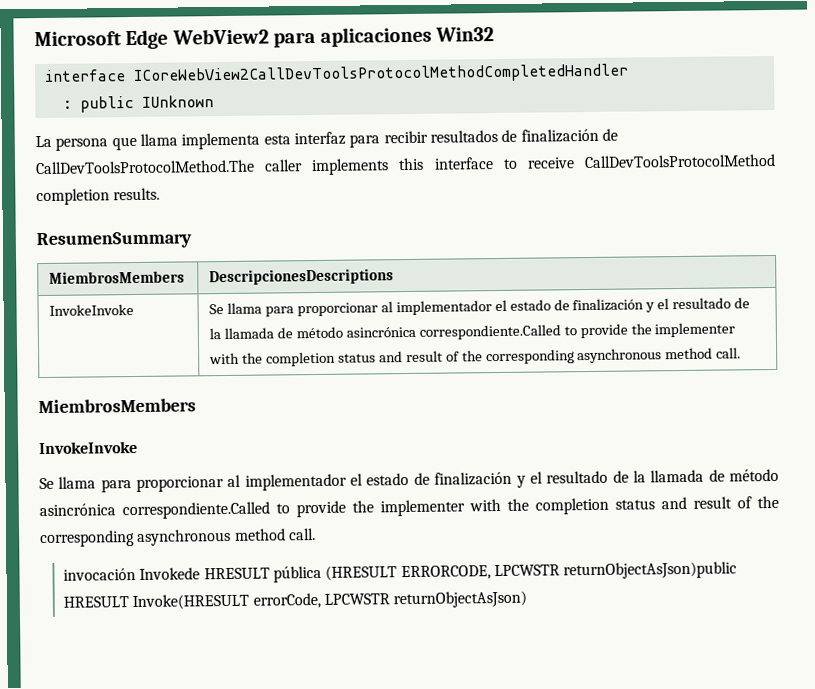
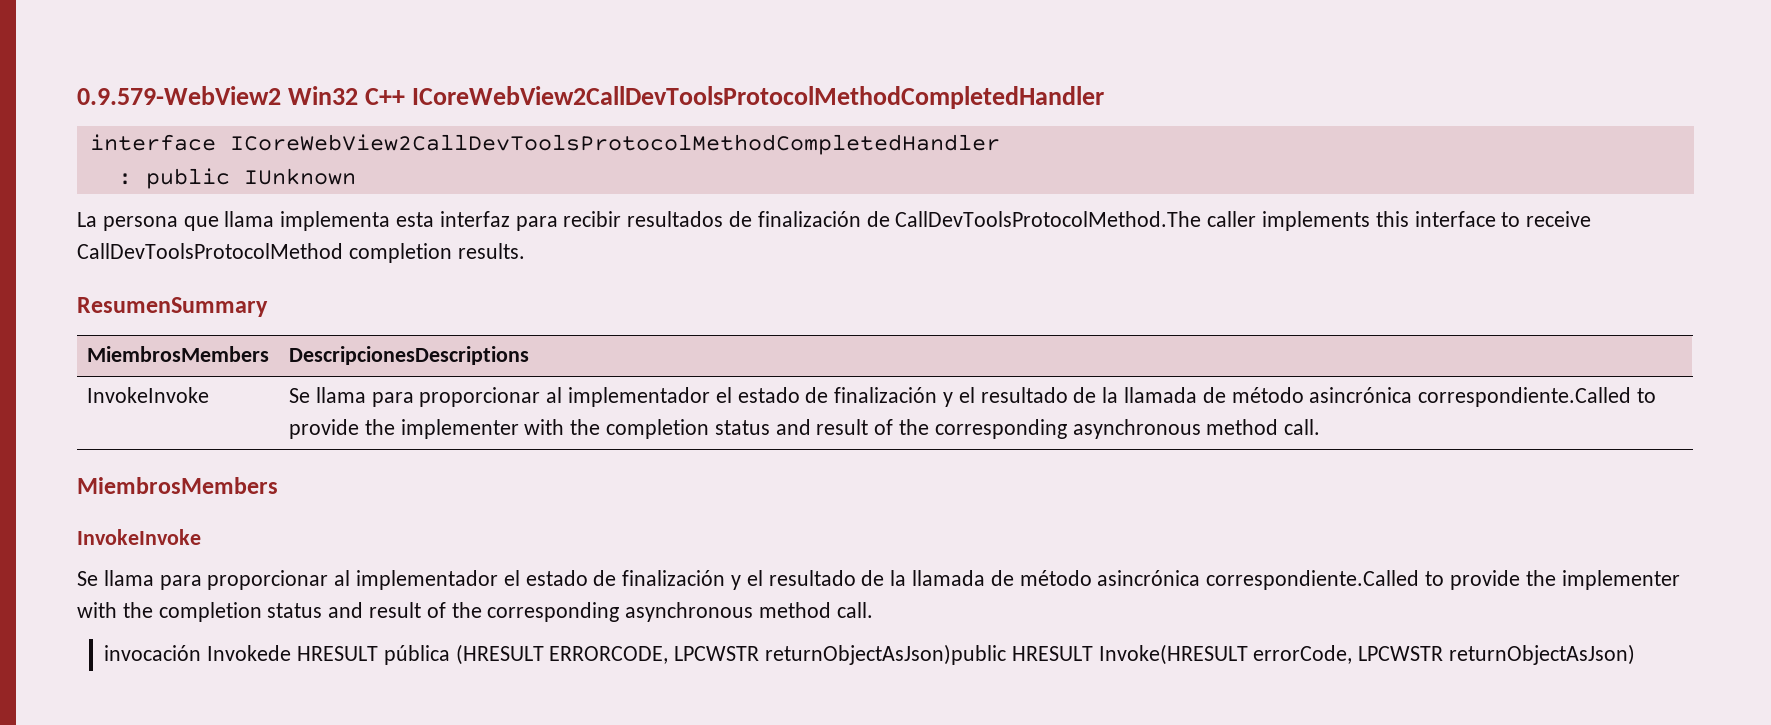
[34,26,433,50] Microsoft Edge WebView2 para aplicaciones -> [77,86,281,105] 0.9.579-WebView2
(495, 34) none -> [365,86,1105,109] C++ ICoreWebView2CallDevToolsProtocolMethodCompletedHandler

